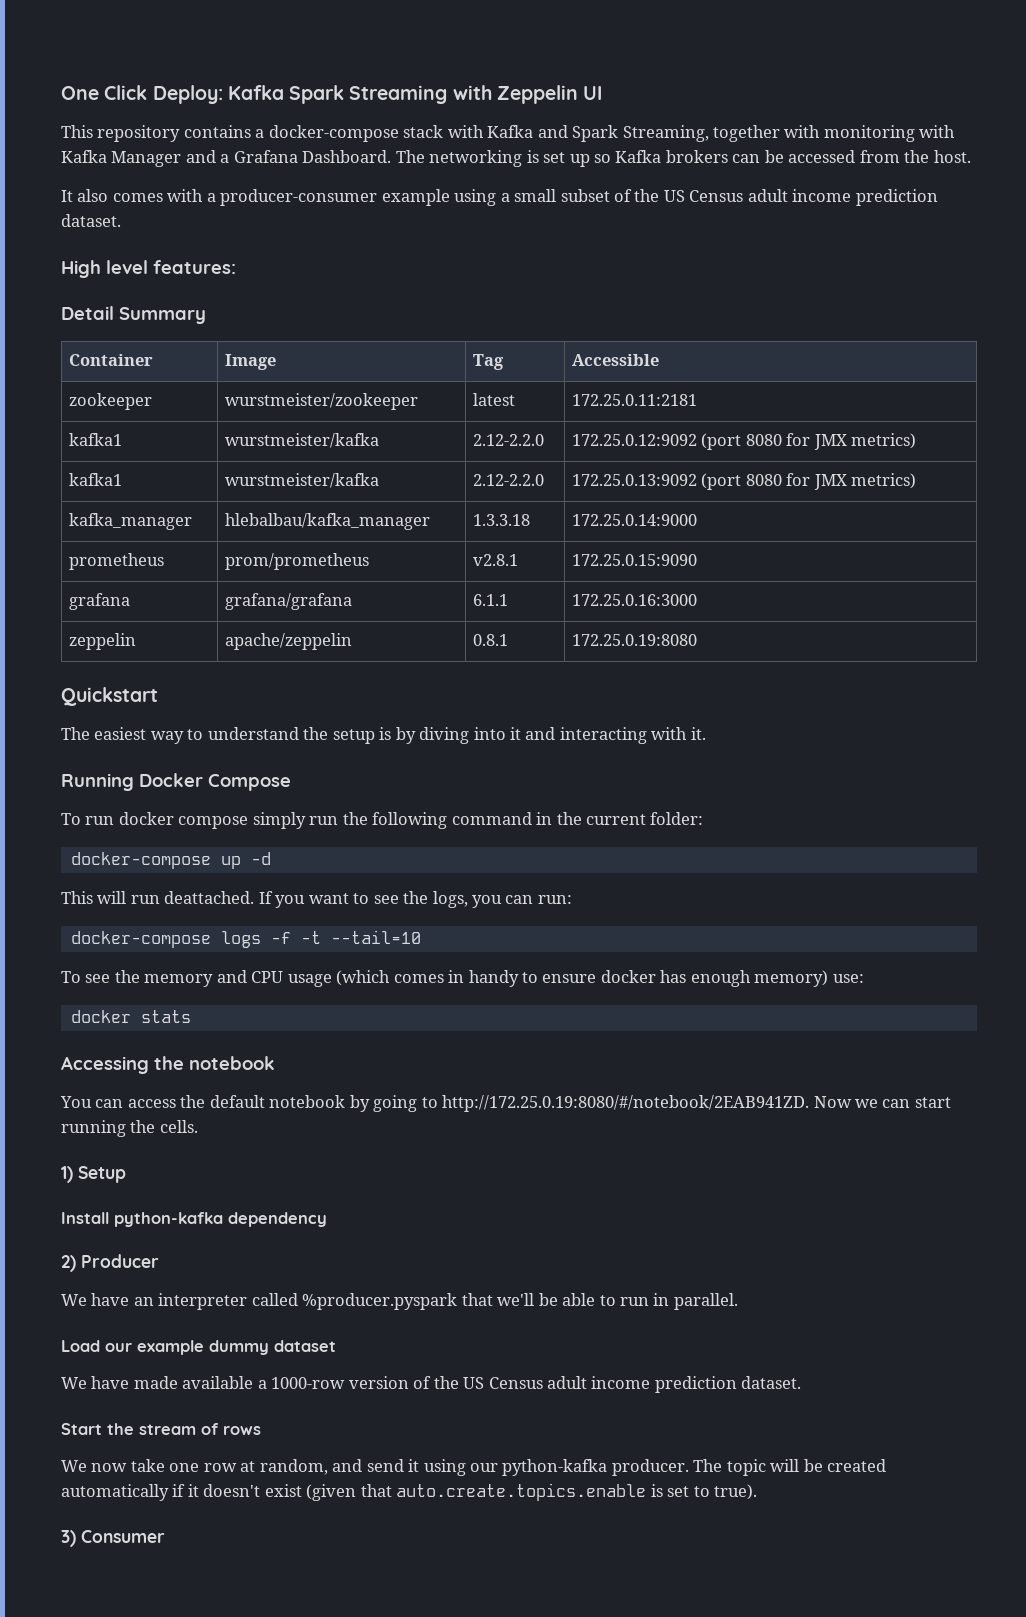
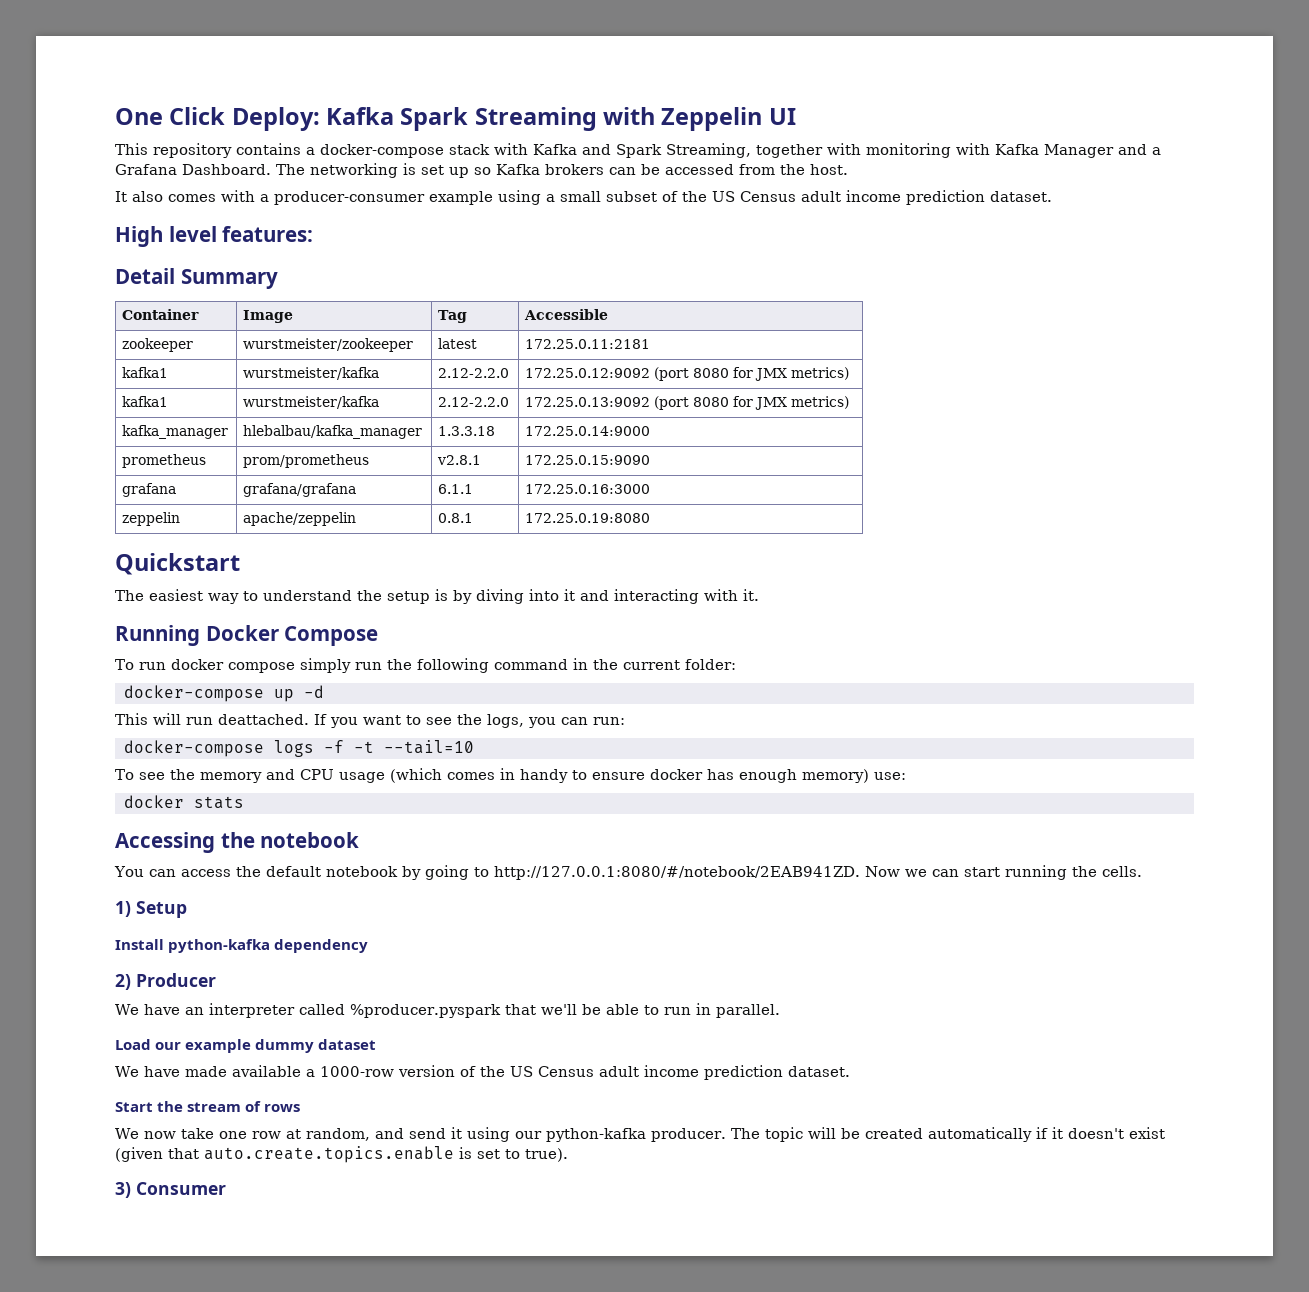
[442,1095,810,1112] http://172.25.0.19:8080/#/notebook/2EAB941ZD. -> [493,866,860,880] http://127.0.0.1:8080/#/notebook/2EAB941ZD.

